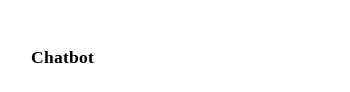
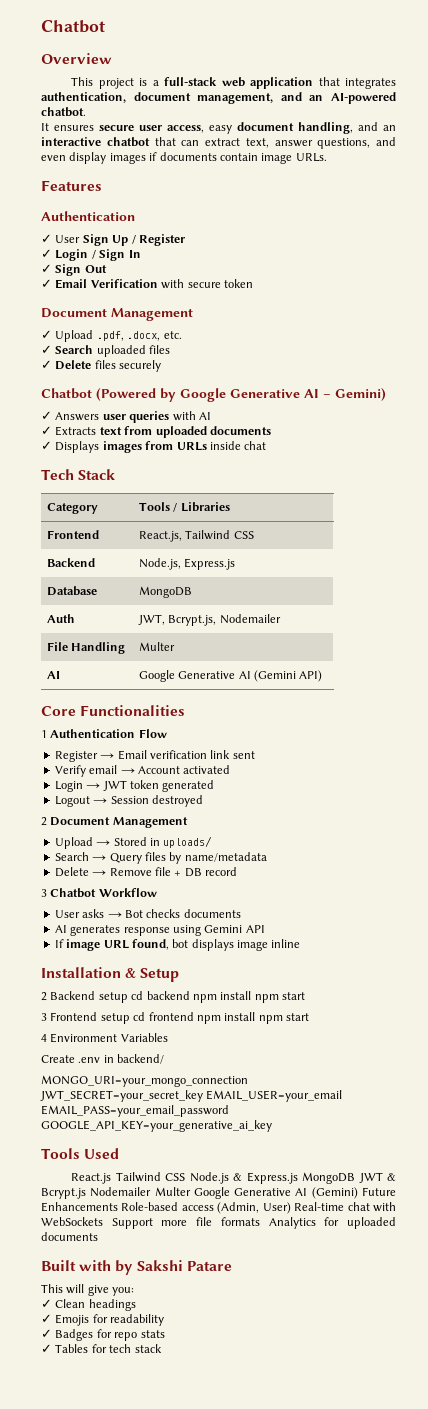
[31,51,94,63] Chatbot -> [41,20,105,33] [41,53,112,64] [71,77,396,89] [41,92,396,104] [41,107,86,117] [41,122,396,134] [41,137,396,149] [41,152,327,164] [41,180,102,191] [41,211,135,221] [41,234,185,246] [41,249,141,261] [41,264,107,276] [41,279,253,289] [41,308,193,321] [41,330,182,342] [41,345,171,357] [41,360,162,372] [41,388,386,402] [41,411,211,423] [41,426,271,438] [41,441,267,453] [41,469,116,480] [46,503,98,514] [138,502,230,512] [46,530,99,539] [138,530,254,542] [46,558,95,567] [138,558,236,570] [46,586,97,596] [138,586,192,598] [46,614,75,623] [137,614,281,626] [46,642,126,654] [138,642,175,651] [46,671,60,679] [138,670,323,682] [41,705,186,716] [41,729,167,738] [54,750,255,762] [54,765,231,777] [54,780,215,792] [54,795,203,807] [41,817,188,828] [54,836,213,849] [54,852,267,864] [54,867,237,877] [41,888,157,898] [54,909,241,918] [54,925,265,936] [54,939,301,951] [41,967,180,982] [41,991,305,1003] [41,1012,309,1024] [41,1033,168,1043] [41,1054,165,1064] [41,1075,248,1087] [40,1090,343,1102] [41,1105,229,1117] [41,1120,272,1132] [41,1148,120,1159] [71,1172,396,1184] [41,1187,396,1199] [41,1202,396,1214] [41,1217,397,1229] [41,1232,98,1241] [41,1260,232,1275] [41,1284,135,1296] [41,1299,136,1311] [41,1314,165,1326] [41,1329,165,1341] [41,1344,162,1353] Chatbot // Overview // This project is a full-stack web application that integrates authentication, document management, and an AI-powered chatbot. // It ensures secure user access, easy document handling, and an interactive chatbot that can extract text, answer questions, and even display images if documents contain image URLs. // Features // Authentication // ✓ User Sign Up / Register // ✓ Login / Sign In // ✓ Sign Out // ✓ Email Verification with secure token // Document Management // ✓ Upload .pdf, .docx, etc. // ✓ Search uploaded files // ✓ Delete files securely // Chatbot (Powered by Google Generative AI – Gemini) // ✓ Answers user queries with AI // ✓ Extracts text from uploaded documents // ✓ Displays images from URLs inside chat // Tech Stack // Category | Tools / Libraries // Frontend | React.js, Tailwind CSS // Backend | Node.js, Express.js // Database | MongoDB // Auth | JWT, Bcrypt.js, Nodemailer // File Handling | Multer // AI | Google Generative AI (Gemini API) // Core Functionalities // 1 Authentication Flow // Register → Email verification link sent // Verify email → Account activated // Login → JWT token generated // Logout → Session destroyed // 2 Document Management // Upload → Stored in uploads/ // Search → Query files by name/metadata // Delete → Remove file + DB record // 3 Chatbot Workflow // User asks → Bot checks documents // AI generates response using Gemini API // If image URL found, bot displays image inline // Installation & Setup // 2 Backend setup cd backend npm install npm start // 3 Frontend setup cd frontend npm install npm start // 4 Environment Variables // Create .env in backend/ // MONGO_URI=your_mongo_connection JWT_SECRET=your_secret_key EMAIL_USER=your_email EMAIL_PASS=your_email_password GOOGLE_API_KEY=your_generative_ai_key // Tools Used // React.js Tailwind CSS Node.js & Express.js MongoDB JWT & Bcrypt.js Nodemailer Multer Google Generative AI (Gemini) Future Enhancements Role-based access (Admin, User) Real-time chat with WebSockets Support more file formats Analytics for uploaded documents // Built with by Sakshi Patare // This will give you: // ✓ Clean headings // ✓ Emojis for readability // ✓ Badges for repo stats // ✓ Tables for tech stack

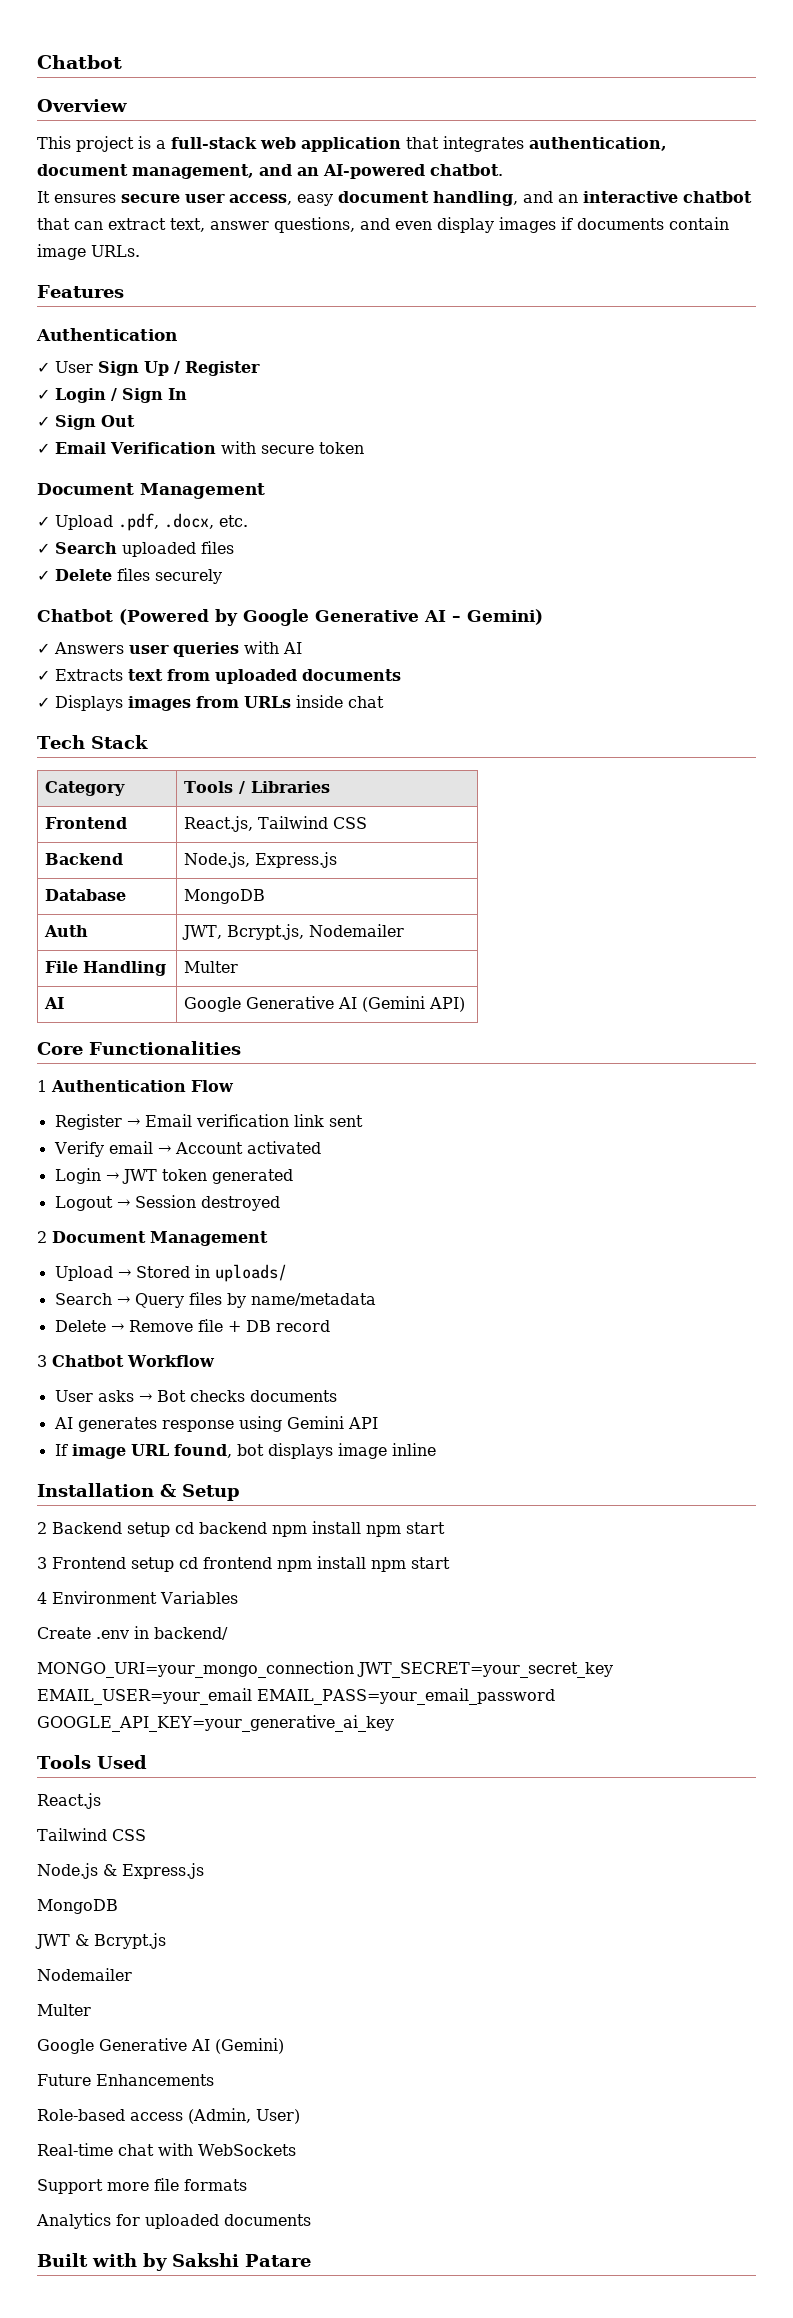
[115,1172,186,1182] Tailwind CSS -> [37,1828,146,1841] // Tailwind CSS //
[302,1172,356,1184] MongoDB -> [37,1899,118,1914] // MongoDB //
[90,1187,191,1197] Nodemailer Multer -> [37,1968,132,1981] [37,2004,91,2016] // Nodemailer // Multer //
(358, 1193) none -> (284, 2046) //
(118, 1207) none -> (214, 2080) //
(291, 1208) none -> (300, 2116) //
(103, 1221) none -> (296, 2150) //
(260, 1221) none -> (247, 2185) //
[41,1284,135,1296] [41,1299,136,1311] [41,1314,165,1326] [41,1329,165,1341] [41,1344,162,1353] // This will give you: // ✓ Clean headings // ✓ Emojis for readability // ✓ Badges for repo stats // ✓ Tables for tech stack -> (311, 2260) none

